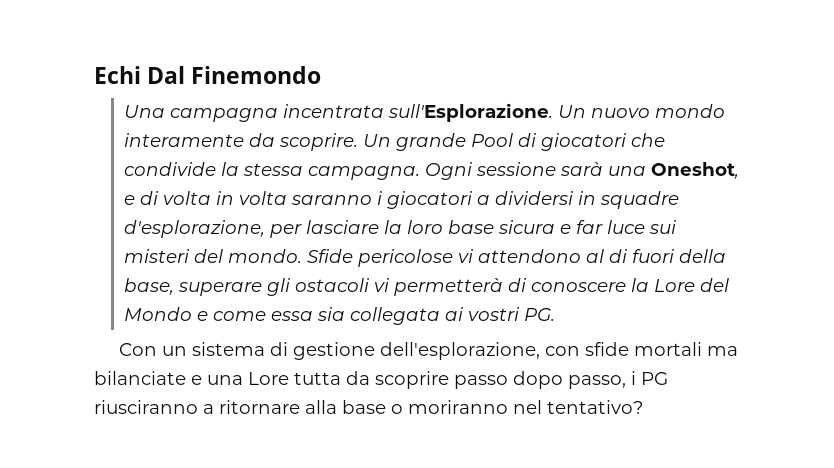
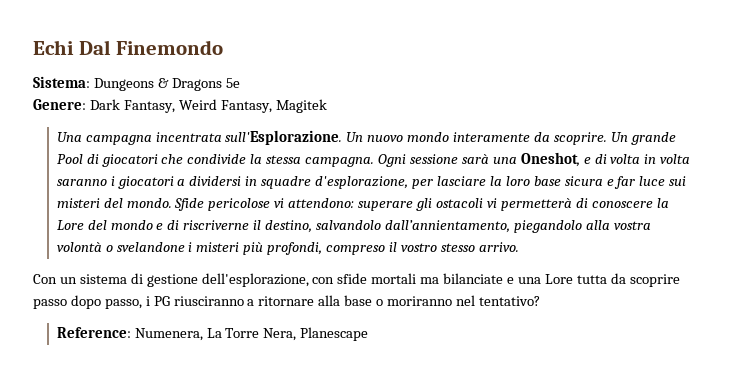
(322, 75) none -> [33,76,240,91] [33,99,327,113] // Sistema: Dungeons & Dragons 5e // Genere: Dark Fantasy, Weird Fantasy, Magitek
[477,249,726,263] [123,278,174,295] attendono al di fuori della base, -> [288,198,355,208] attendono:
[123,307,555,325] Mondo e come essa sia collegata ai vostri PG. -> [110,220,651,233] [56,242,519,255] mondo e di riscriverne il destino, salvandolo dall’annientamento, piegandolo alla vostra volontà o svelandone i misteri più profondi, compreso il vostro stesso arrivo.
(643, 407) none -> [56,327,369,341] // Reference: Numenera, La Torre Nera, Planescape

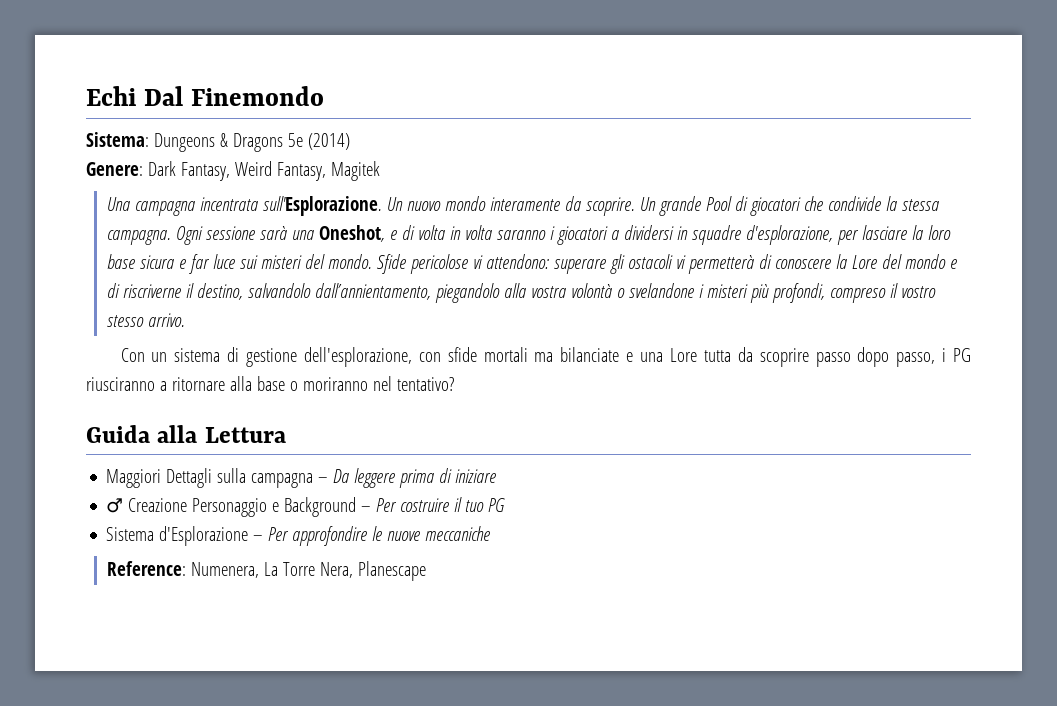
(240, 83) none -> [307,133,350,150] (2014)
(540, 301) none -> [86,425,286,443] [106,468,497,488] [106,497,506,517] [106,526,491,546] // Guida alla Lettura // Maggiori Dettagli sulla campagna – Da leggere prima di iniziare // ♂ Creazione Personaggio e Background – Per costruire il tuo PG // Sistema d'Esplorazione – Per approfondire le nuove meccaniche

